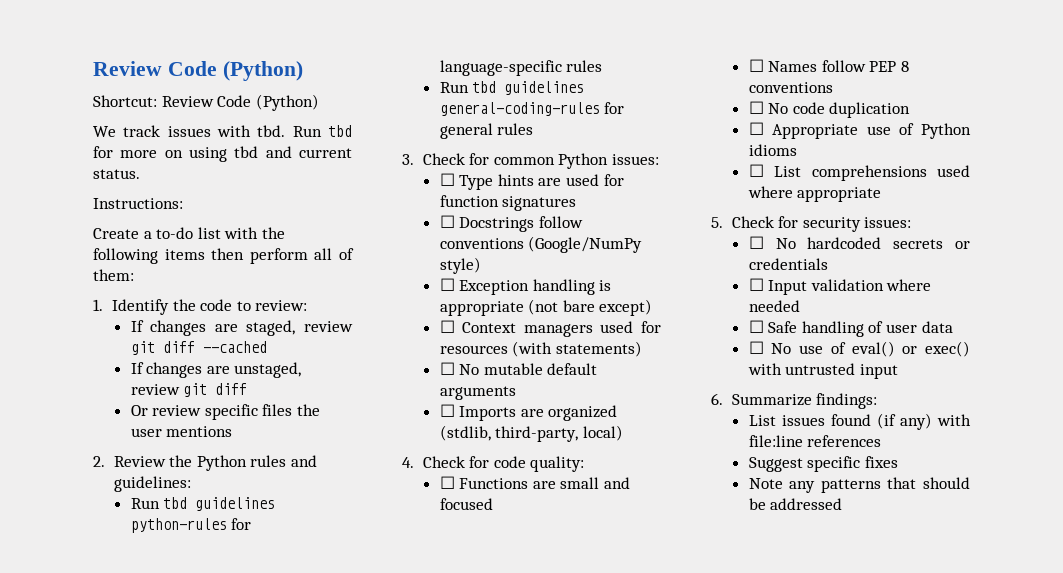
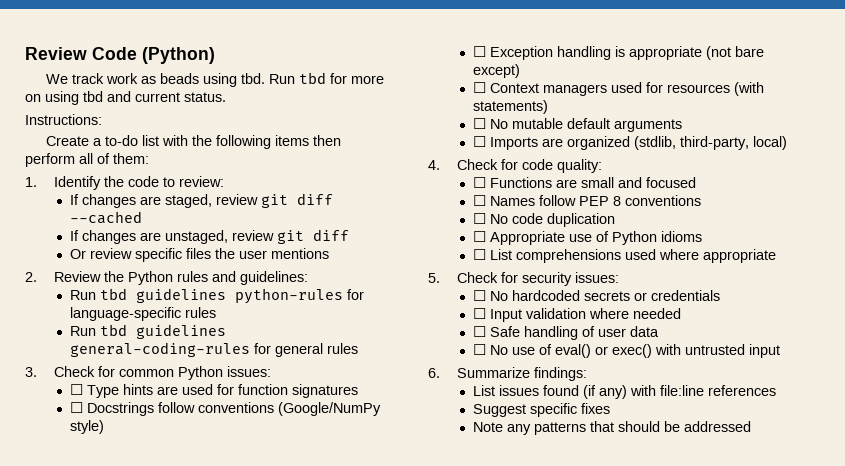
[93,61,303,81] [93,94,319,111] [93,125,251,137] Review Code (Python) // Shortcut: Review Code (Python) // We track issues with -> [25,47,215,64] [45,73,237,87] Review Code (Python) // We track work as beads using

